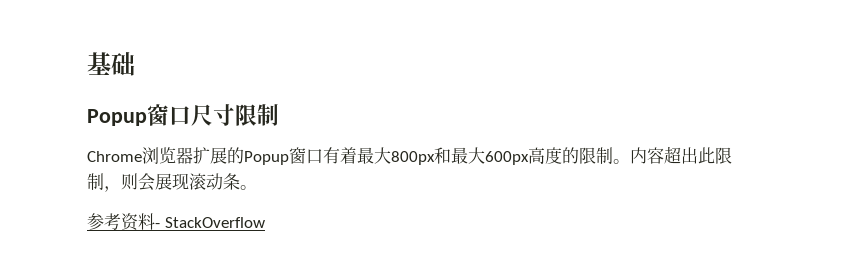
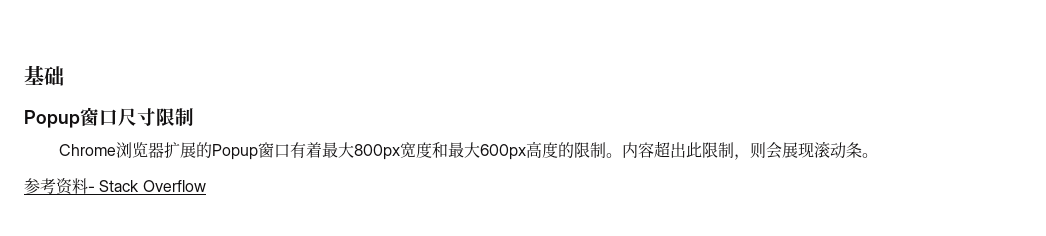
(435, 158) none -> [399,142,432,158] 宽度
[164,217,265,228] StackOverflow -> [99,180,206,192] Stack Overflow

